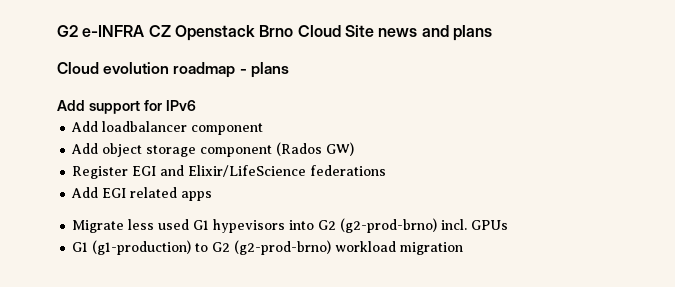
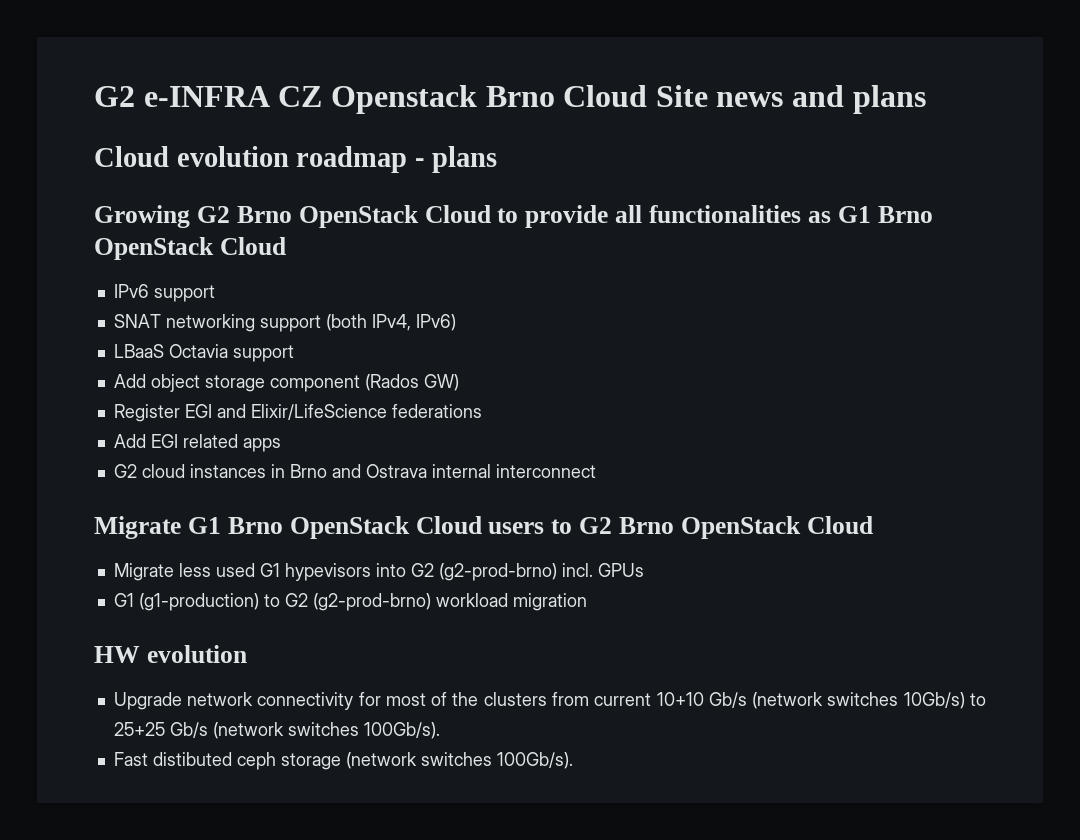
[57,100,196,114] [71,121,264,135] Add support for IPv6 // Add loadbalancer component -> [94,205,933,228] [94,237,286,260] [113,284,215,302] [113,314,456,332] [113,344,294,362] Growing G2 Brno OpenStack Cloud to provide all functionalities as G1 Brno OpenStack Cloud // IPv6 support // SNAT networking support (both IPv4, IPv6) // LBaaS Octavia support
(213, 196) none -> [113,464,596,478] [94,516,873,539] // G2 cloud instances in Brno and Ostrava internal interconnect // Migrate G1 Brno OpenStack Cloud users to G2 Brno OpenStack Cloud
(464, 248) none -> [94,645,247,663] [113,692,986,710] [113,722,440,739] [113,752,573,770] // HW evolution // Upgrade network connectivity for most of the clusters from current 10+10 Gb/s (network switches 10Gb/s) to 25+25 Gb/s (network switches 100Gb/s). // Fast distibuted ceph storage (network switches 100Gb/s).

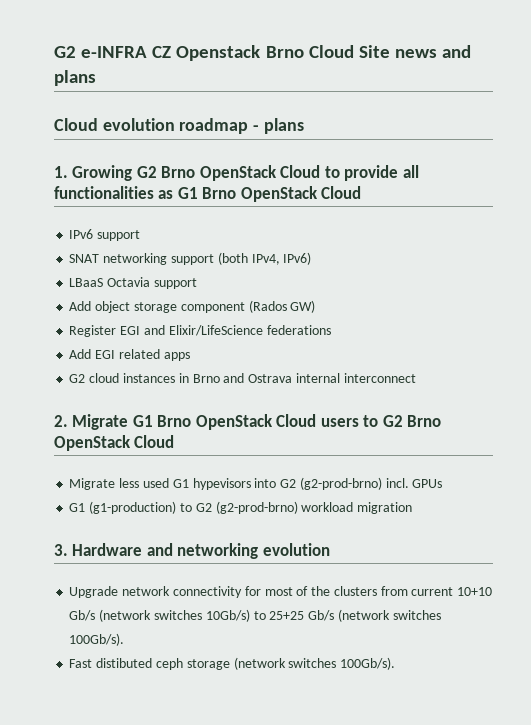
(497, 159) none -> [54,166,68,178] 1.
(596, 471) none -> [54,415,68,427] 2.
[94,646,140,663] HW -> [54,543,259,559] 3. Hardware and networking

